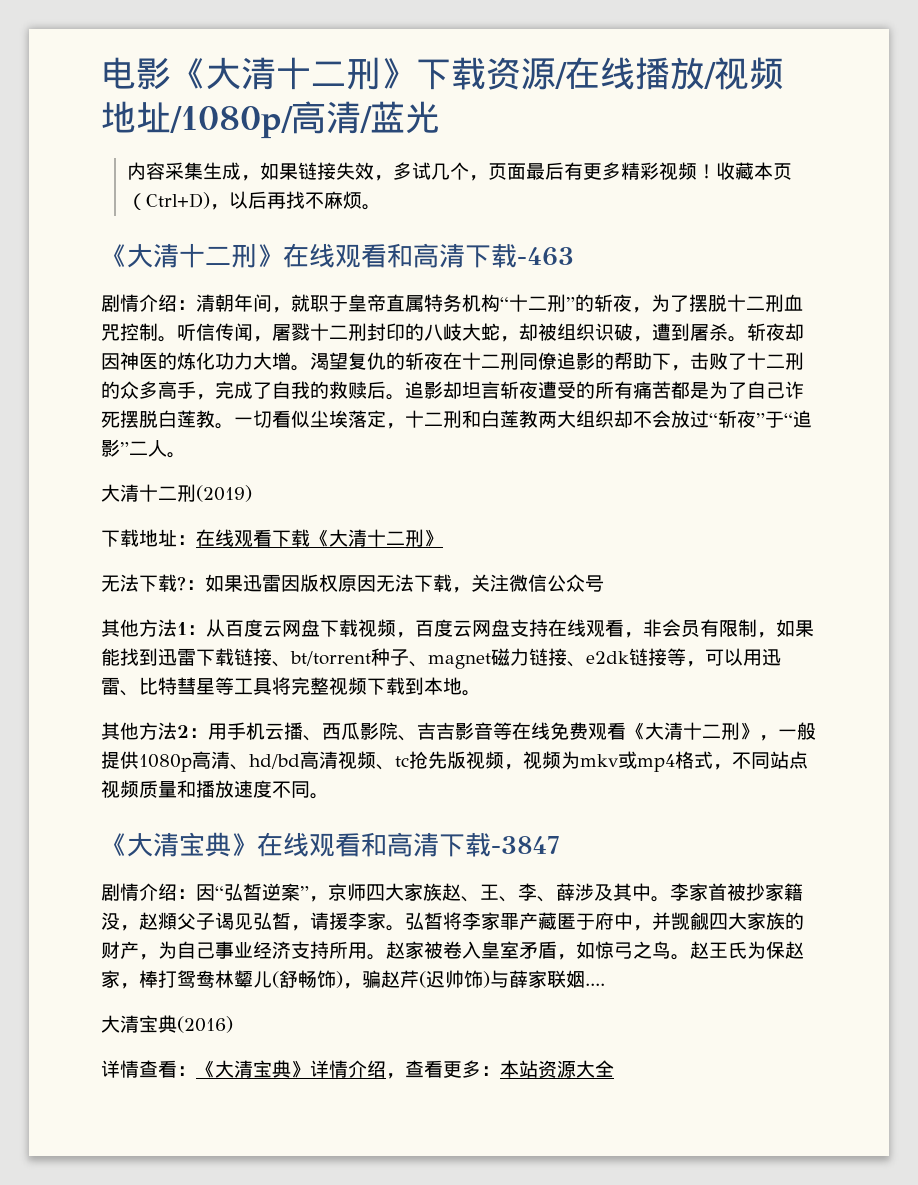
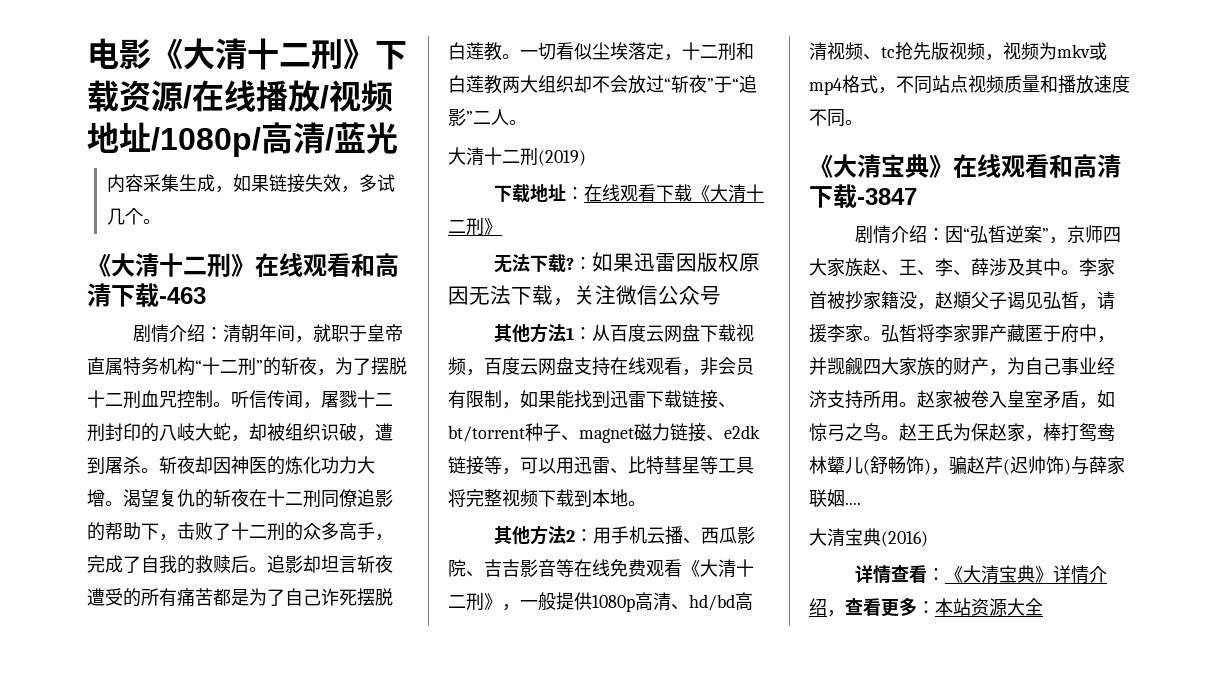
[468,162,792,181] [126,191,362,210] ，页面最后有更多精彩视频！收藏本页（Ctrl+D)，以后再找不麻烦 -> (143, 216) none

